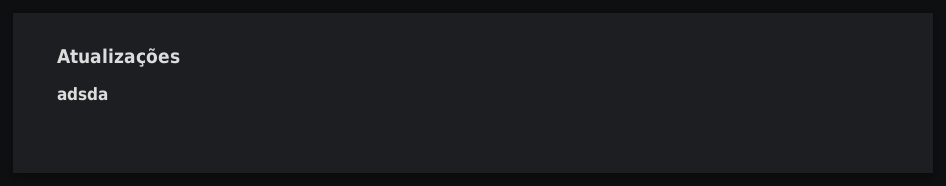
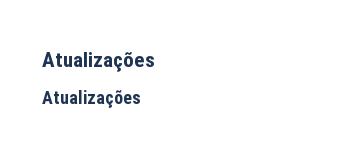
[57,87,108,101] adsda -> [42,90,141,108] Atualizações

